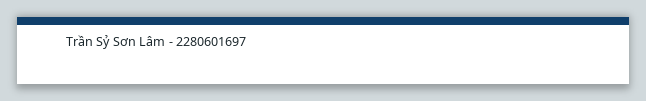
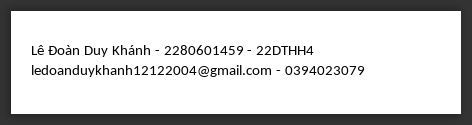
[66,35,246,49] Trần Sỷ Sơn Lâm - 2280601697 -> [31,45,315,57] [31,65,365,77] Lê Đoàn Duy Khánh - 2280601459 - 22DTHH4 ledoanduykhanh12122004@gmail.com - 0394023079

